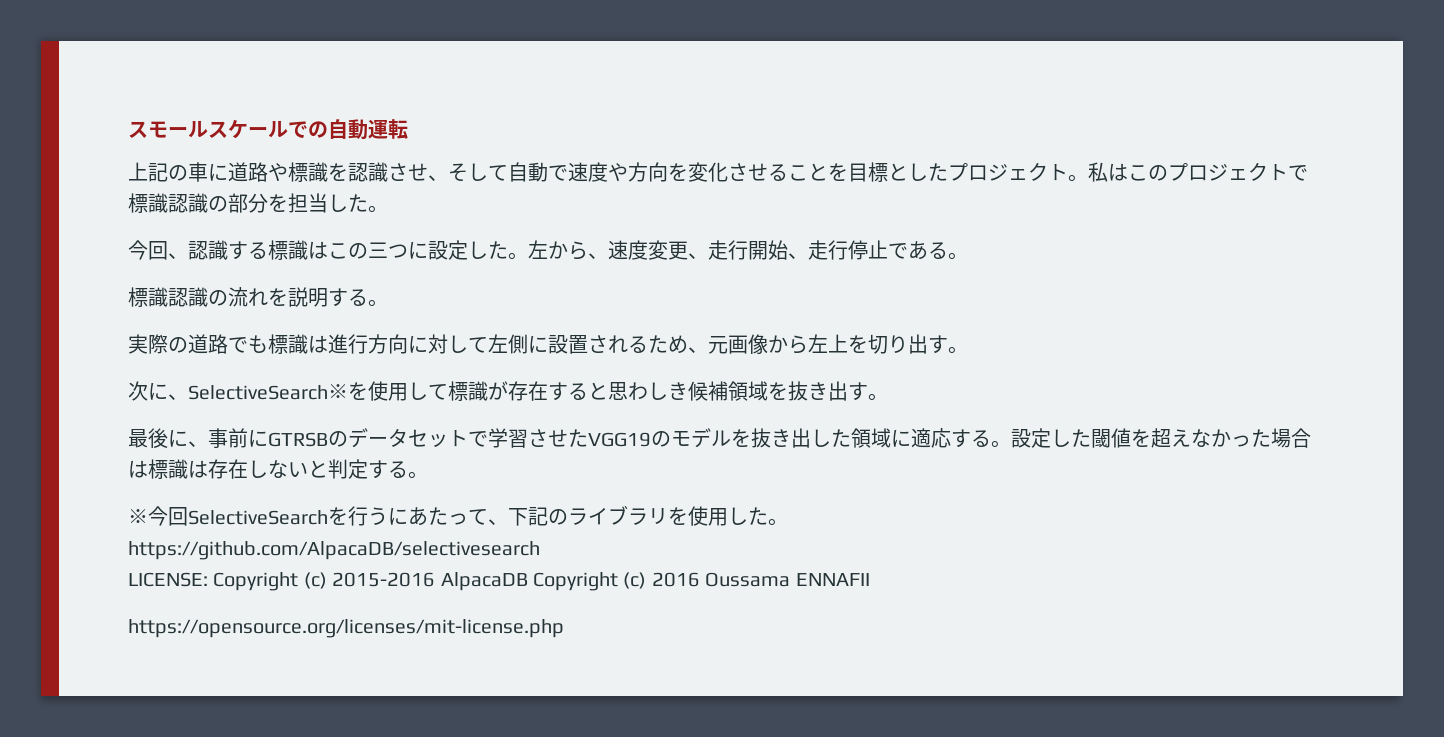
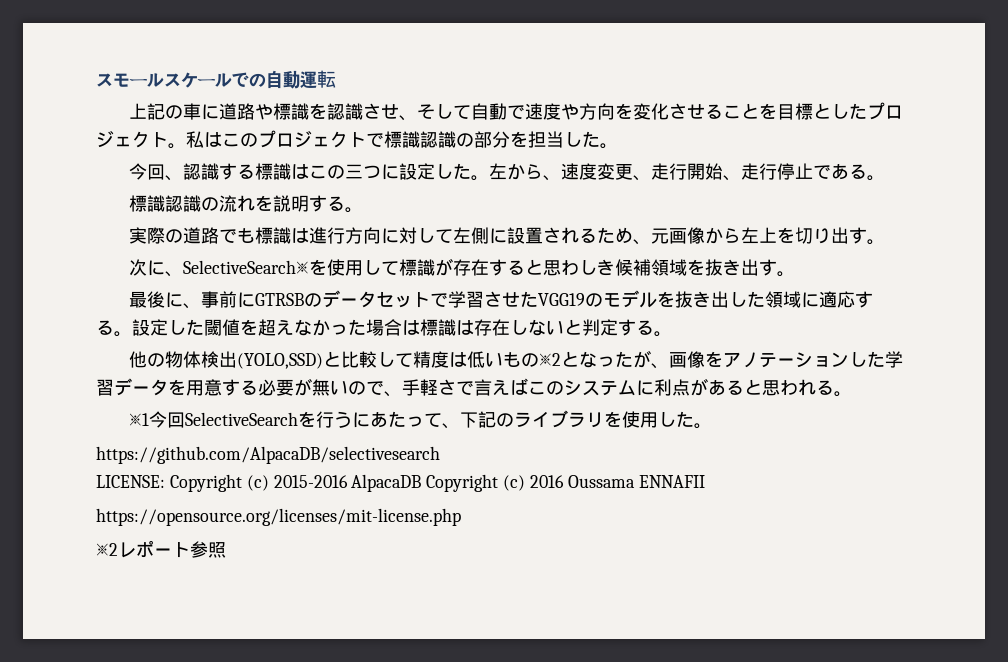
[128,509,148,524] ※ -> [129,350,904,369] [96,378,852,397] [129,413,150,426] 他の物体検出(YOLO,SSD)と比較して精度は低いもの※2となったが、画像をアノテーションした学習データを用意する必要が無いので、手軽さで言えばこのシステムに利点があると思われる。 // ※1
(564, 628) none -> [96,540,226,558] // ※2レポート参照

